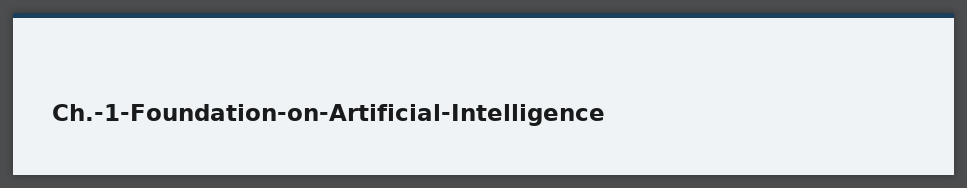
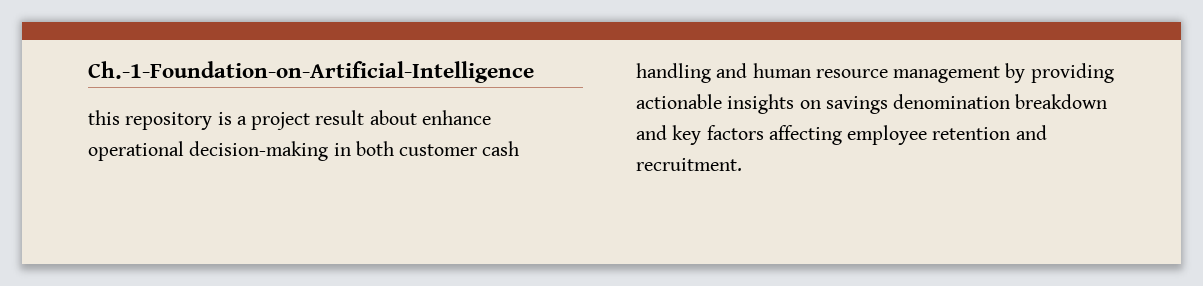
(605, 115) none -> [88,110,491,130] [88,141,520,161] [636,63,1114,83] [636,94,1108,114] [636,125,1047,145] [636,158,742,171] // this repository is a project result about enhance operational decision-making in both customer cash handling and human resource management by providing actionable insights on savings denomination breakdown and key factors affecting employee retention and recruitment.

